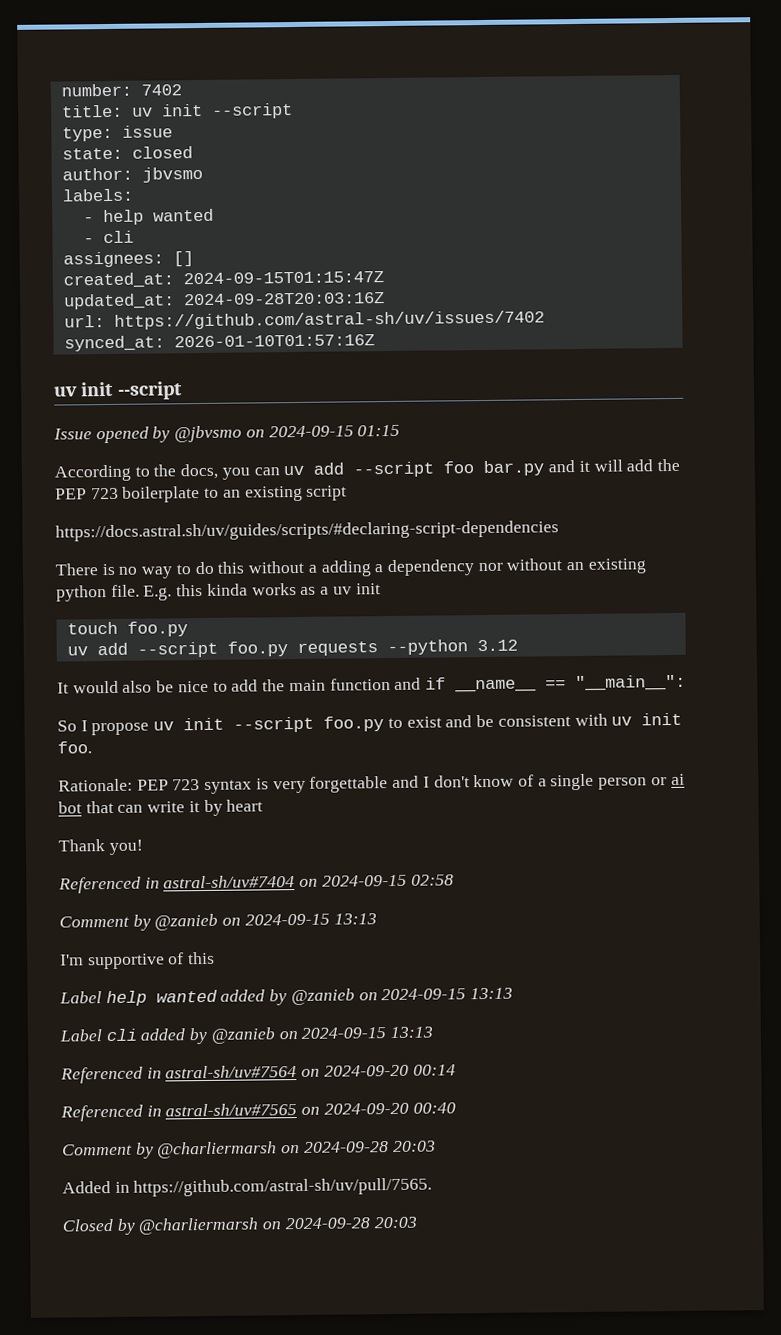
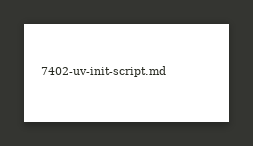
[60,83,182,97] [60,103,293,119] [61,125,173,142] [61,146,193,160] [61,166,203,183] [61,188,134,202] [82,208,214,226] [82,230,134,244] [62,251,194,268] [62,271,384,289] [63,292,385,310] [63,310,545,330] [63,334,375,352] [53,381,183,400] [53,424,401,444] [54,458,680,482] [55,485,348,503] [55,520,559,542] [55,558,647,579] [56,583,381,602] [66,621,188,637] [66,639,518,658] [57,674,686,694] [57,712,683,736] [57,741,92,754] [58,773,685,794] [58,799,264,816] [58,839,143,856] [58,874,454,894] [59,913,377,931] [60,951,216,970] [59,987,514,1007] [59,1026,434,1045] [60,1064,456,1084] [60,1102,456,1122] [62,1140,436,1159] [62,1177,433,1197] [62,1216,417,1235] number: 7402 // title: uv init --script // type: issue // state: closed // author: jbvsmo // labels: // - help wanted // - cli // assignees: [] // created_at: 2024-09-15T01:15:47Z // updated_at: 2024-09-28T20:03:16Z // url: https://github.com/astral-sh/uv/issues/7402 // synced_at: 2026-01-10T01:57:16Z // uv init --script // Issue opened by @jbvsmo on 2024-09-15 01:15 // According to the docs, you can uv add --script foo bar.py and it will add the PEP 723 boilerplate to an existing script // https://docs.astral.sh/uv/guides/scripts/#declaring-script-dependencies // There is no way to do this without a adding a dependency nor without an existing python file. E.g. this kinda works as a uv init // touch foo.py // uv add --script foo.py requests --python 3.12 // It would also be nice to add the main function and if __name__ == "__main__": // So I propose uv init --script foo.py to exist and be consistent with uv init foo. // Rationale: PEP 723 syntax is very forgettable and I don't know of a single person or ai bot that can write it by heart // Thank you! // Referenced in astral-sh/uv#7404 on 2024-09-15 02:58 // Comment by @zanieb on 2024-09-15 13:13 // I'm supportive of this // Label help wanted added by @zanieb on 2024-09-15 13:13 // Label cli added by @zanieb on 2024-09-15 13:13 // Referenced in astral-sh/uv#7564 on 2024-09-20 00:14 // Referenced in astral-sh/uv#7565 on 2024-09-20 00:40 // Comment by @charliermarsh on 2024-09-28 20:03 // Added in https://github.com/astral-sh/uv/pull/7565. // Closed by @charliermarsh on 2024-09-28 20:03 -> [41,66,166,77] 7402-uv-init-script.md

